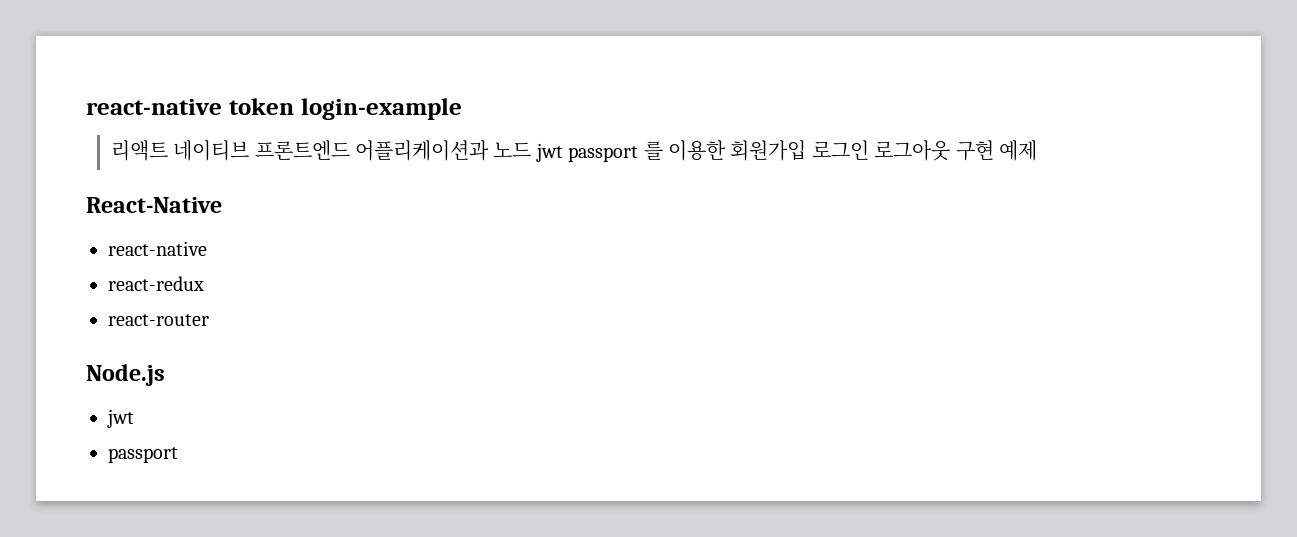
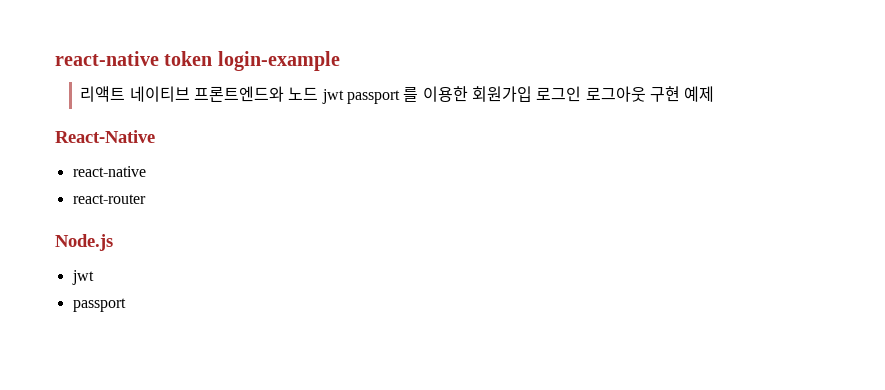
[254,140,489,161] 프론트엔드 어플리케이션과 -> [194,86,285,102] 프론트엔드와
[108,276,204,291] // react-redux -> (146, 171) none

